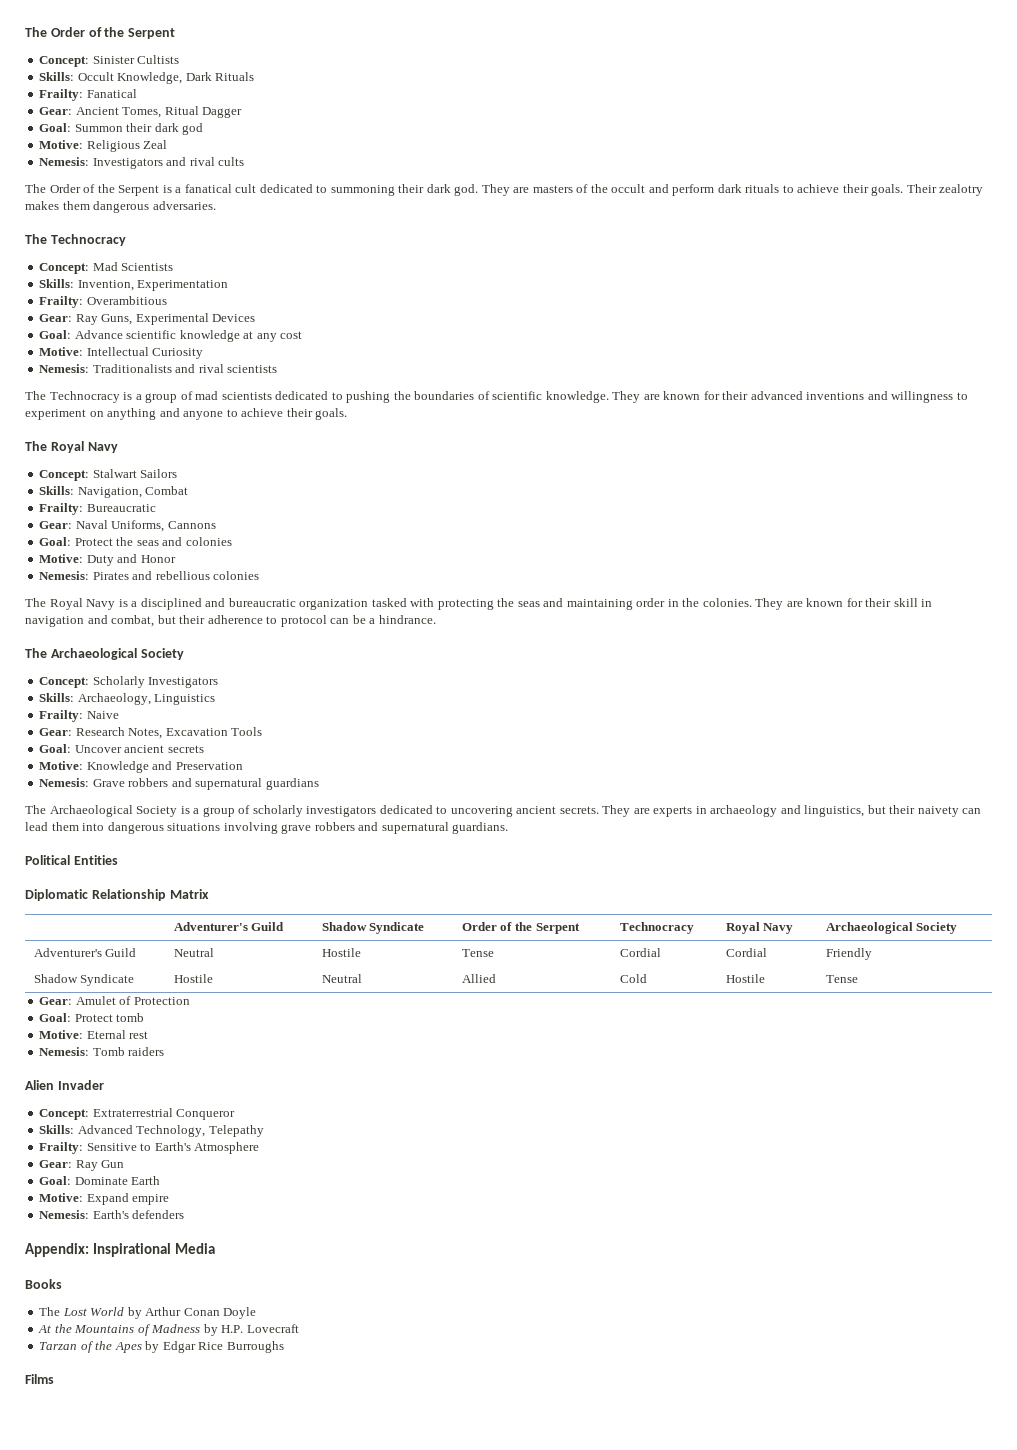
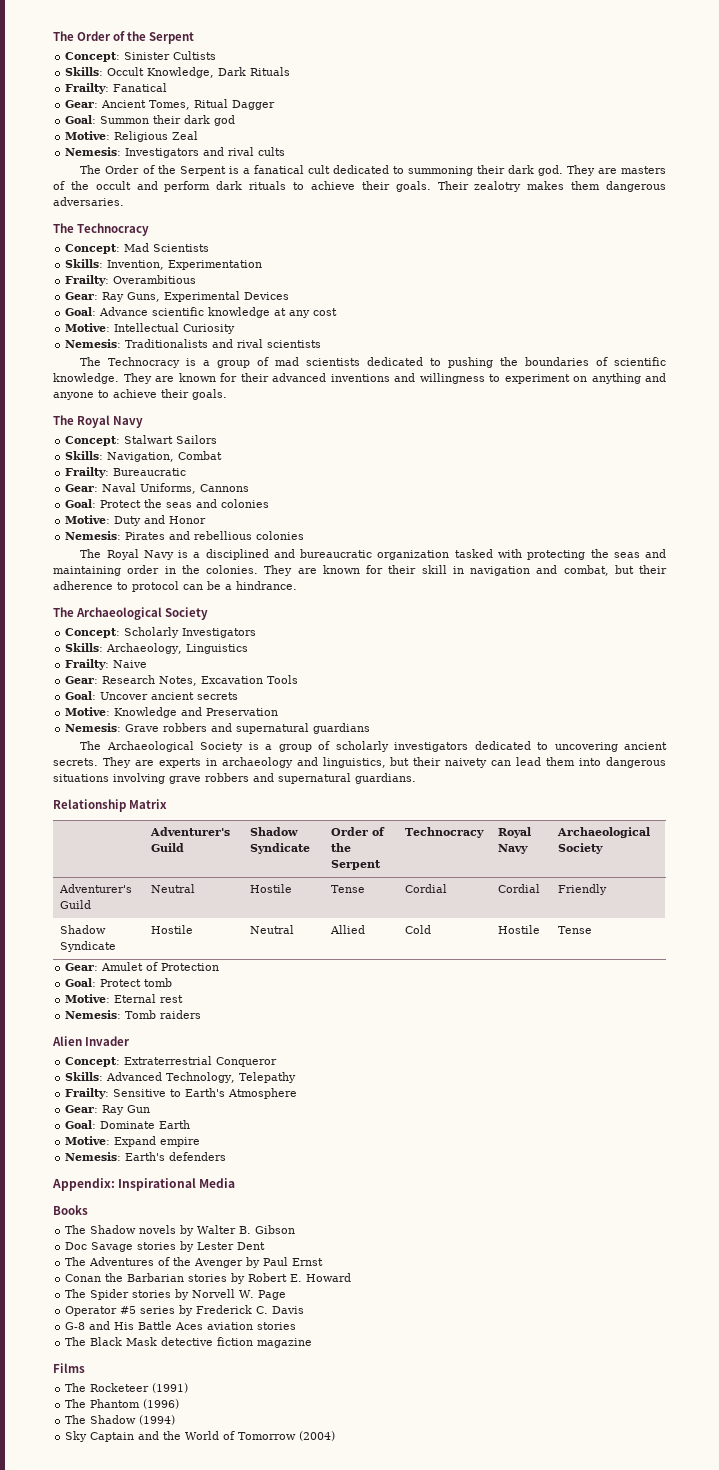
[25,855,118,865] [25,889,88,901] Political Entities // Diplomatic -> (416, 778) none
[62,1307,257,1319] [38,1324,299,1336] [39,1341,284,1353] [25,1374,54,1384] Lost World by Arthur Conan Doyle // At the Mountains of Madness by H.P. Lovecraft // Tarzan of the Apes by Edgar Rice Burroughs // Films -> [90,1225,296,1236] [65,1241,266,1252] [65,1257,324,1268] [65,1273,352,1284] [65,1289,287,1300] [65,1305,305,1316] [65,1321,297,1330] [65,1337,313,1348] [53,1363,85,1373] [65,1383,189,1393] [65,1399,180,1409] [65,1415,176,1425] [65,1431,336,1442] Shadow novels by Walter B. Gibson // Doc Savage stories by Lester Dent // The Adventures of the Avenger by Paul Ernst // Conan the Barbarian stories by Robert E. Howard // The Spider stories by Norvell W. Page // Operator #5 series by Frederick C. Davis // G-8 and His Battle Aces aviation stories // The Black Mask detective fiction magazine // Films // The Rocketeer (1991) // The Phantom (1996) // The Shadow (1994) // Sky Captain and the World of Tomorrow (2004)

